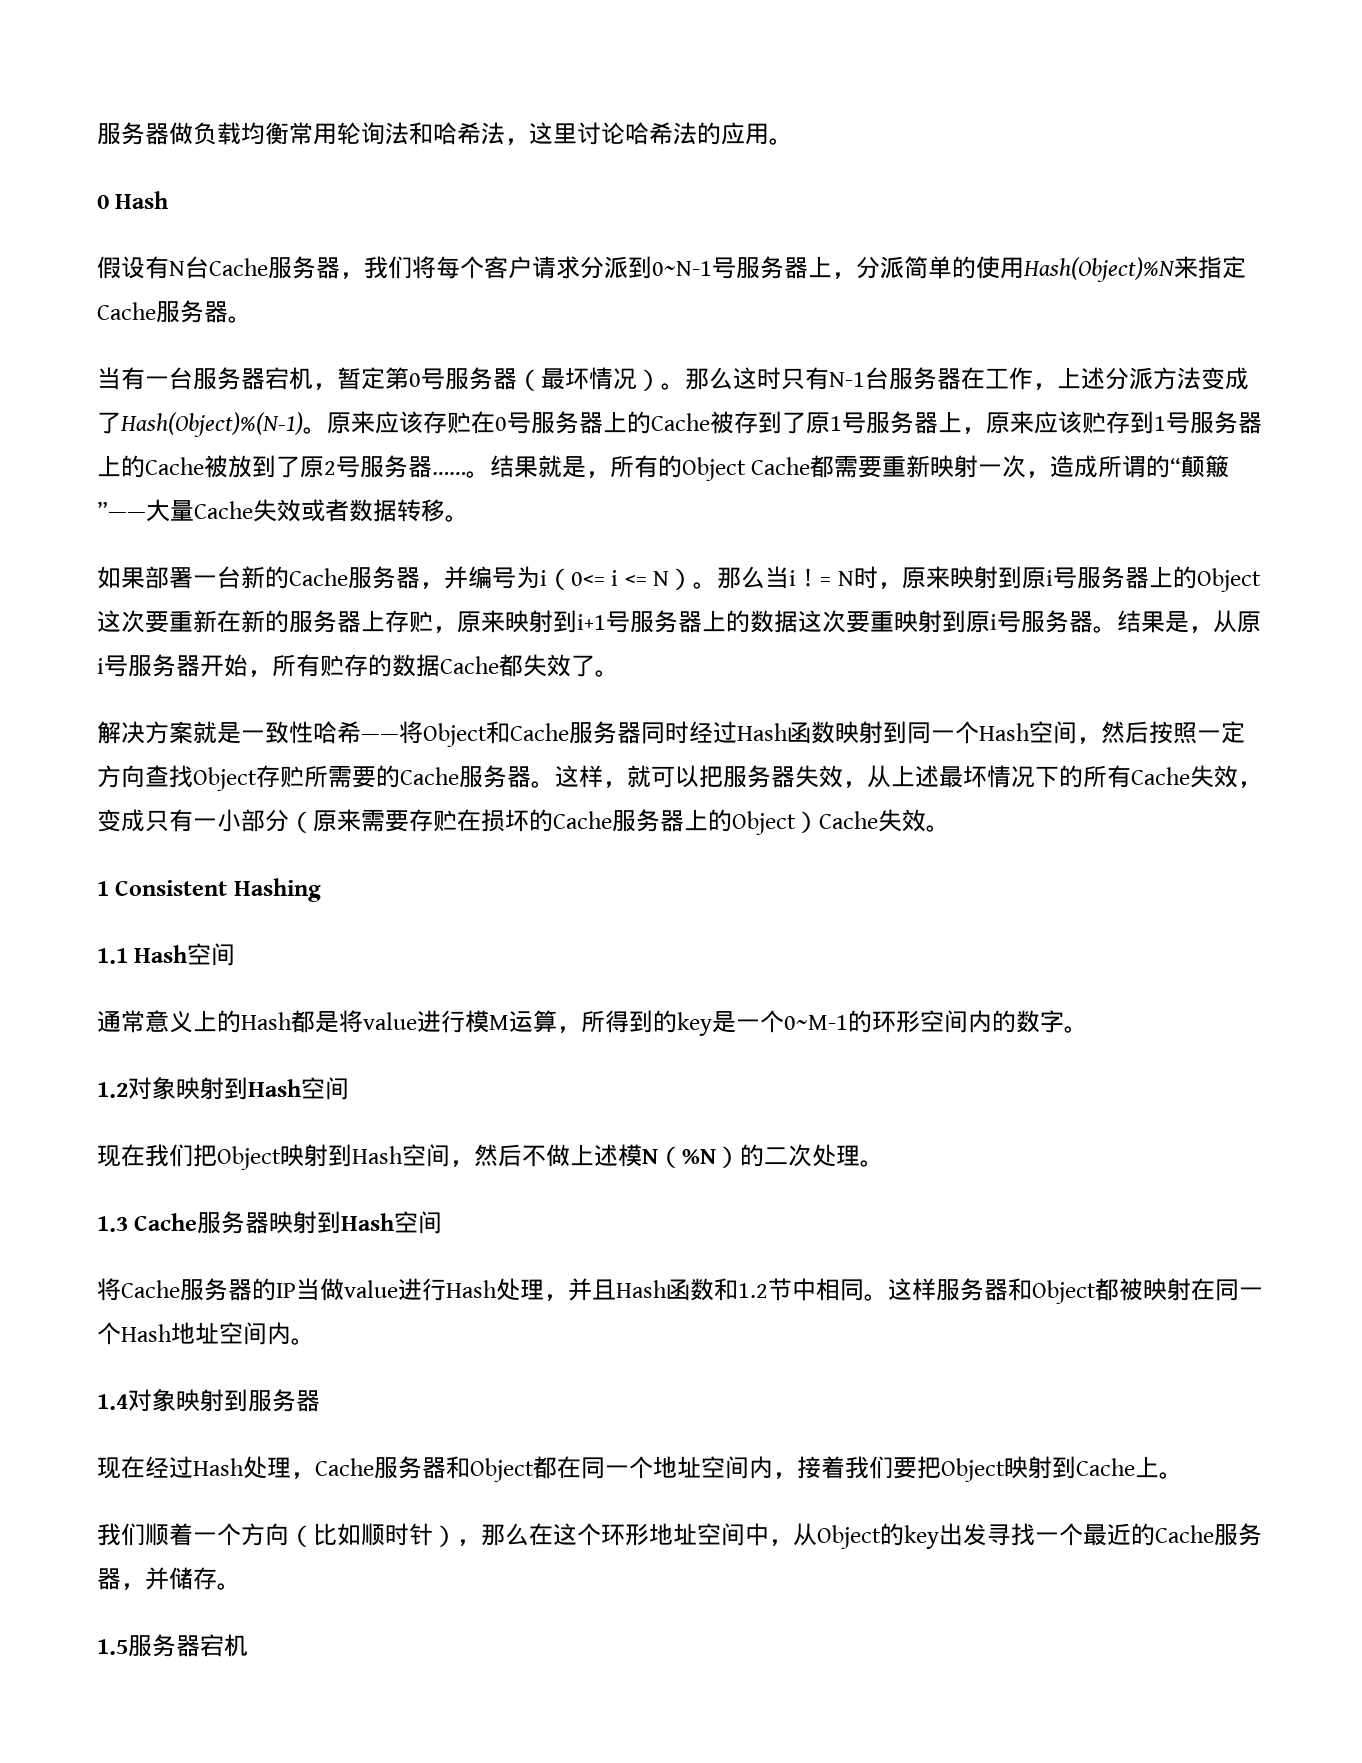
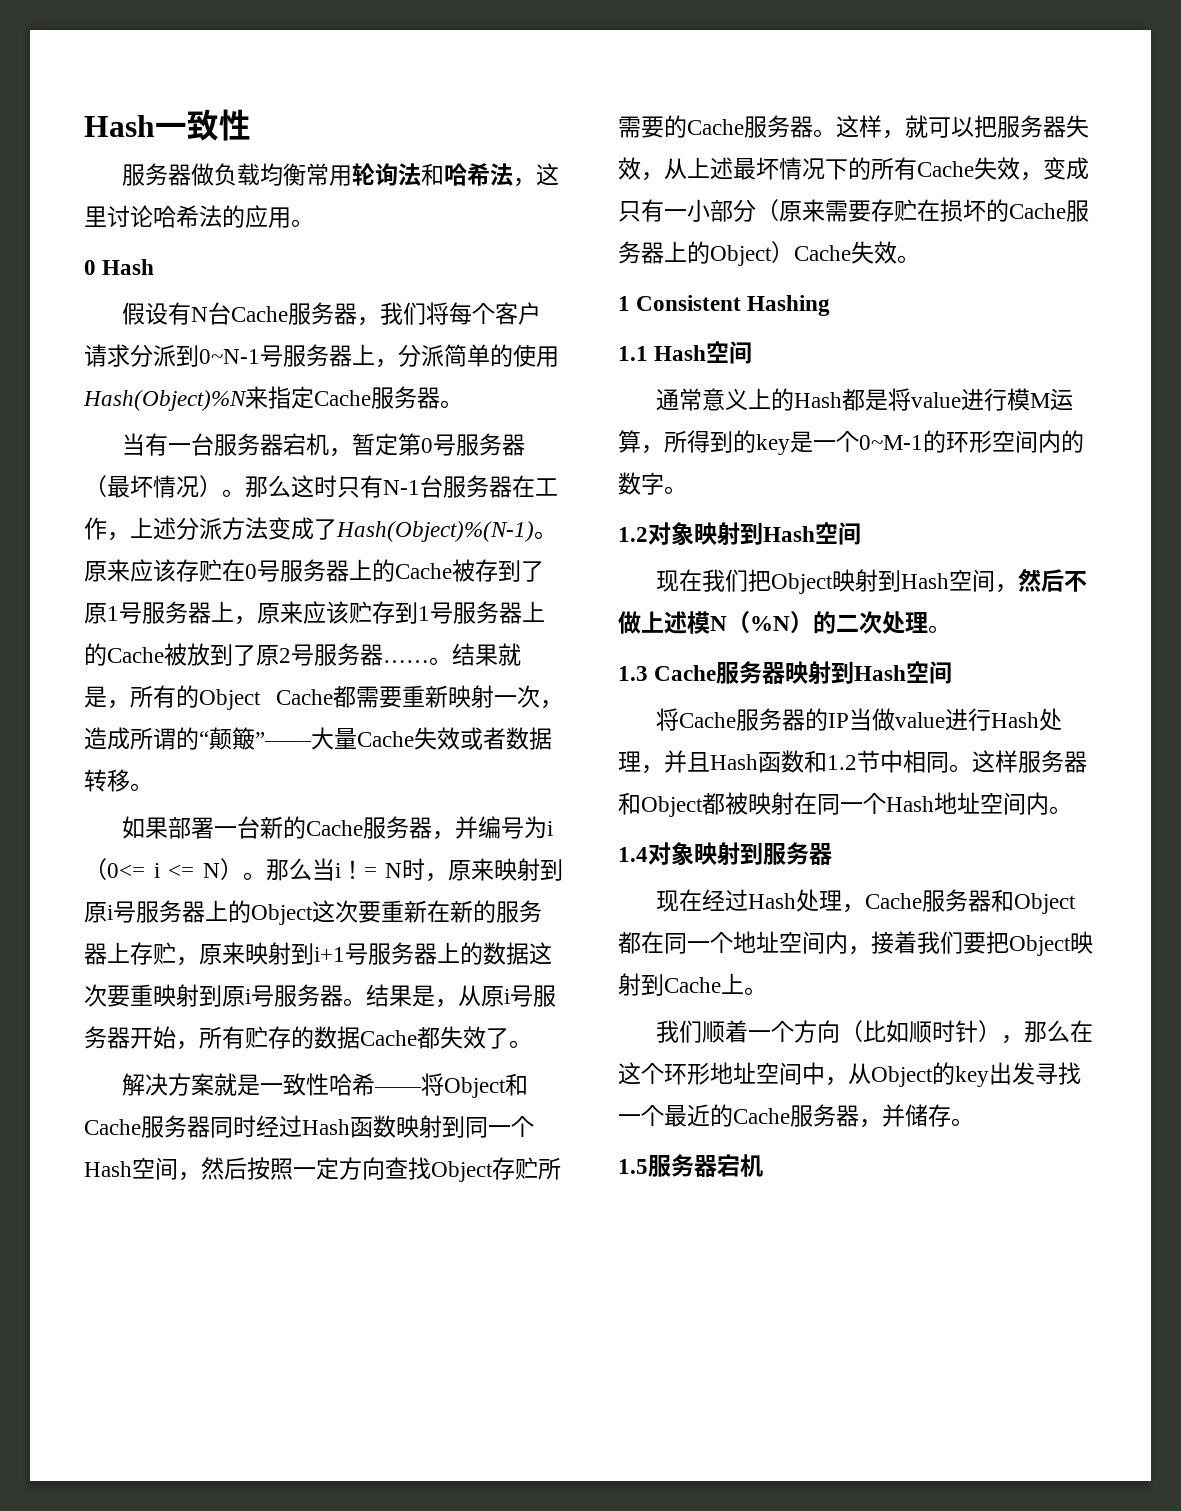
(97, 134) none -> [84,109,251,141] Hash一致性 //

